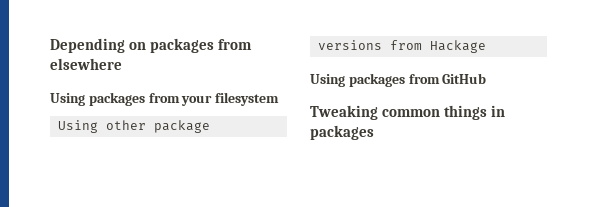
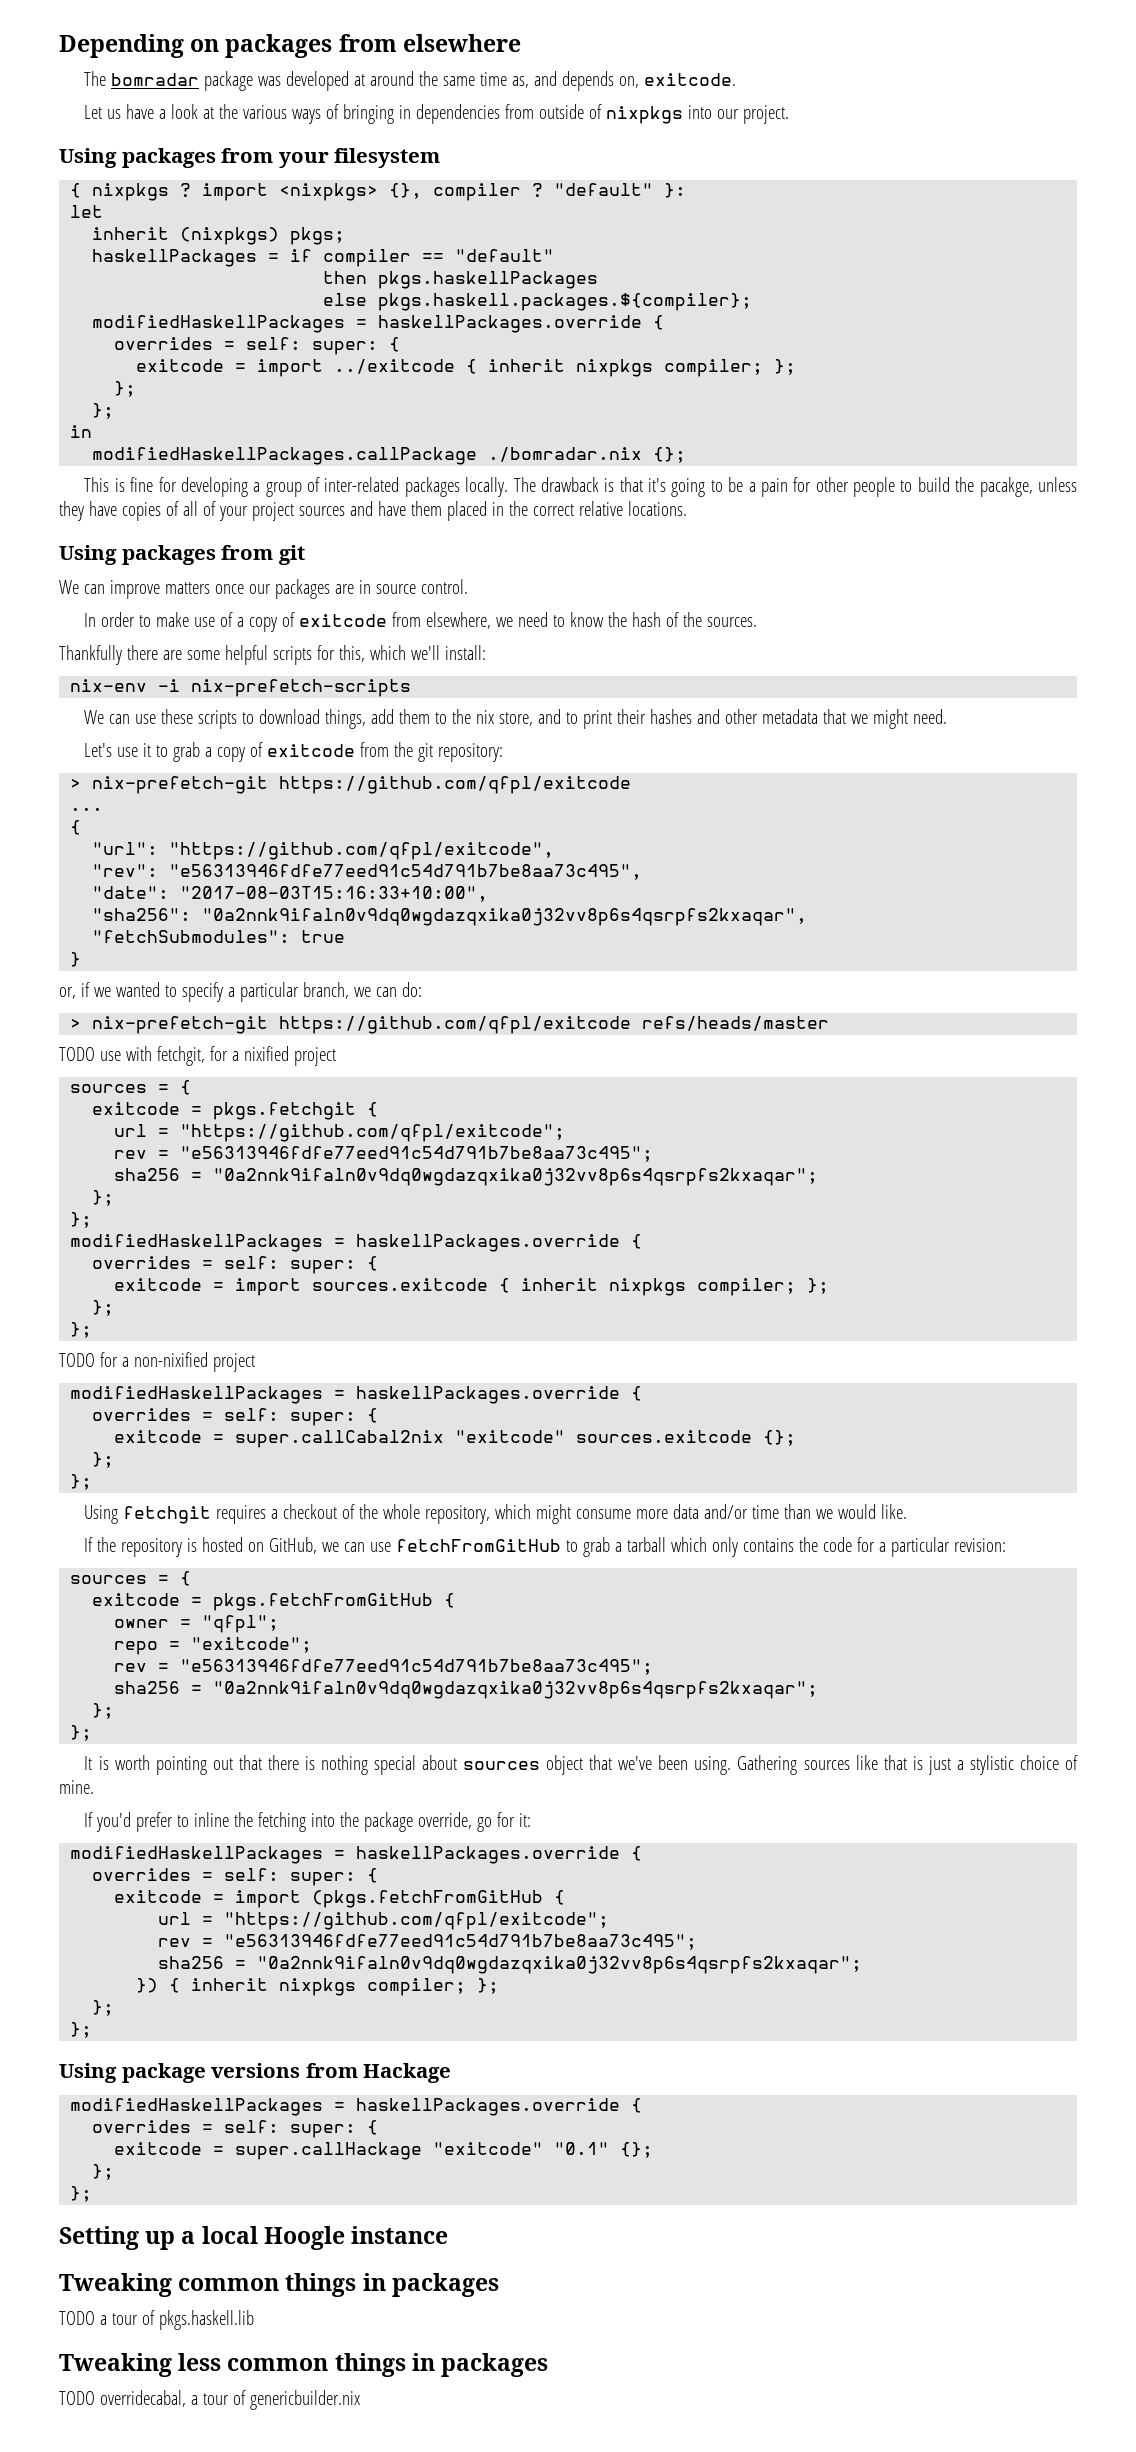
(122, 64) none -> [84,71,737,91] [84,104,790,124] // The bomradar package was developed at around the same time as, and depends on, exitcode. // Let us have a look at the various ways of bringing in dependencies from outside of nixpkgs into our project.
[57,120,210,133] [317,40,486,53] [310,73,487,87] Using other package versions from Hackage // Using packages from GitHub -> [70,183,687,201] [70,205,104,218] [92,227,346,245] [92,249,555,267] [323,271,599,289] [323,293,753,311] [92,315,665,333] [114,337,401,355] [136,359,797,377] [114,381,137,397] [92,403,115,419] [70,425,93,438] [92,447,687,465] [84,477,1077,497] [59,501,687,521] [59,545,305,565] [59,579,468,599] [84,612,758,632] [59,645,486,665] [70,679,412,697] [84,709,948,729] [84,742,504,762] [70,776,632,794] [70,807,104,811] [70,820,82,835] [92,842,555,860] [92,864,643,880] [92,886,489,902] [92,908,808,926] [92,930,346,943] [70,952,82,967] [59,982,422,1002] [70,1016,830,1034] [59,1046,336,1066] [70,1080,192,1095] [92,1102,379,1120] [114,1124,566,1142] [114,1146,654,1162] [114,1168,819,1186] [92,1190,115,1206] [70,1212,93,1228] [70,1234,643,1252] [92,1256,379,1274] [114,1278,830,1296] [92,1300,115,1316] [70,1322,93,1338] [59,1352,255,1372] [70,1386,643,1404] [92,1408,379,1426] [114,1430,797,1448] [92,1452,115,1468] [70,1474,93,1490] [84,1504,908,1524] [84,1537,1007,1557] [70,1571,192,1586] [92,1593,456,1611] [114,1615,280,1633] [114,1637,313,1655] [114,1659,654,1675] [114,1681,819,1699] [92,1703,115,1719] [70,1725,93,1741] [84,1755,1078,1775] [59,1780,94,1794] [84,1812,532,1832] [70,1846,643,1864] [92,1868,379,1886] [114,1890,566,1908] [158,1912,610,1930] [158,1934,698,1950] [158,1956,863,1974] [136,1978,500,1996] [92,2000,115,2016] [70,2022,93,2038] [59,2063,452,2083] [70,2098,643,2116] [92,2120,379,2138] [114,2142,654,2160] [92,2164,115,2180] [70,2186,93,2202] [59,2226,449,2250] { nixpkgs ? import <nixpkgs> {}, compiler ? "default" }: // let // inherit (nixpkgs) pkgs; // haskellPackages = if compiler == "default" // then pkgs.haskellPackages // else pkgs.haskell.packages.${compiler}; // modifiedHaskellPackages = haskellPackages.override { // overrides = self: super: { // exitcode = import ../exitcode { inherit nixpkgs compiler; }; // }; // }; // in // modifiedHaskellPackages.callPackage ./bomradar.nix {}; // This is fine for developing a group of inter-related packages locally. The drawback is that it's going to be a pain for other people to build the pacakge, unless they have copies of all of your project sources and have them placed in the correct relative locations. // Using packages from git // We can improve matters once our packages are in source control. // In order to make use of a copy of exitcode from elsewhere, we need to know the hash of the sources. // Thankfully there are some helpful scripts for this, which we'll install: // nix-env -i nix-prefetch-scripts // We can use these scripts to download things, add them to the nix store, and to print their hashes and other metadata that we might need. // Let's use it to grab a copy of exitcode from the git repository: // > nix-prefetch-git https://github.com/qfpl/exitcode // ... // { // "url": "https://github.com/qfpl/exitcode", // "rev": "e56313946fdfe77eed91c54d791b7be8aa73c495", // "date": "2017-08-03T15:16:33+10:00", // "sha256": "0a2nnk9ifaln0v9dq0wgdazqxika0j32vv8p6s4qsrpfs2kxaqar", // "fetchSubmodules": true // } // or, if we wanted to specify a particular branch, we can do: // > nix-prefetch-git https://github.com/qfpl/exitcode refs/heads/master // TODO use with fetchgit, for a nixified project // sources = { // exitcode = pkgs.fetchgit { // url = "https://github.com/qfpl/exitcode"; // rev = "e56313946fdfe77eed91c54d791b7be8aa73c495"; // sha256 = "0a2nnk9ifaln0v9dq0wgdazqxika0j32vv8p6s4qsrpfs2kxaqar"; // }; // }; // modifiedHaskellPackages = haskellPackages.override { // overrides = self: super: { // exitcode = import sources.exitcode { inherit nixpkgs compiler; }; // }; // }; // TODO for a non-nixified project // modifiedHaskellPackages = haskellPackages.override { // overrides = self: super: { // exitcode = super.callCabal2nix "exitcode" sources.exitcode {}; // }; // }; // Using fetchgit requires a checkout of the whole repository, which might consume more data and/or time than we would like. // If the repository is hosted on GitHub, we can use fetchFromGitHub to grab a tarball which only contains the code for a particular revision: // sources = { // exitcode = pkgs.fetchFromGitHub { // owner = "qfpl"; // repo = "exitcode"; // rev = "e56313946fdfe77eed91c54d791b7be8aa73c495"; // sha256 = "0a2nnk9ifaln0v9dq0wgdazqxika0j32vv8p6s4qsrpfs2kxaqar"; // }; // }; // It is worth pointing out that there is nothing special about sources object that we've been using. Gathering sources like that is just a stylistic choice of mine. // If you'd prefer to inline the fetching into the package override, go for it: // modifiedHaskellPackages = haskellPackages.override { // overrides = self: super: { // exitcode = import (pkgs.fetchFromGitHub { // url = "https://github.com/qfpl/exitcode"; // rev = "e56313946fdfe77eed91c54d791b7be8aa73c495"; // sha256 = "0a2nnk9ifaln0v9dq0wgdazqxika0j32vv8p6s4qsrpfs2kxaqar"; // }) { inherit nixpkgs compiler; }; // }; // }; // Using package versions from Hackage // modifiedHaskellPackages = haskellPackages.override { // overrides = self: super: { // exitcode = super.callHackage "exitcode" "0.1" {}; // }; // }; // Setting up a local Hoogle instance
(374, 132) none -> [59,2310,254,2330] [59,2353,549,2377] [59,2390,360,2410] // TODO a tour of pkgs.haskell.lib // Tweaking less common things in packages // TODO overridecabal, a tour of genericbuilder.nix

